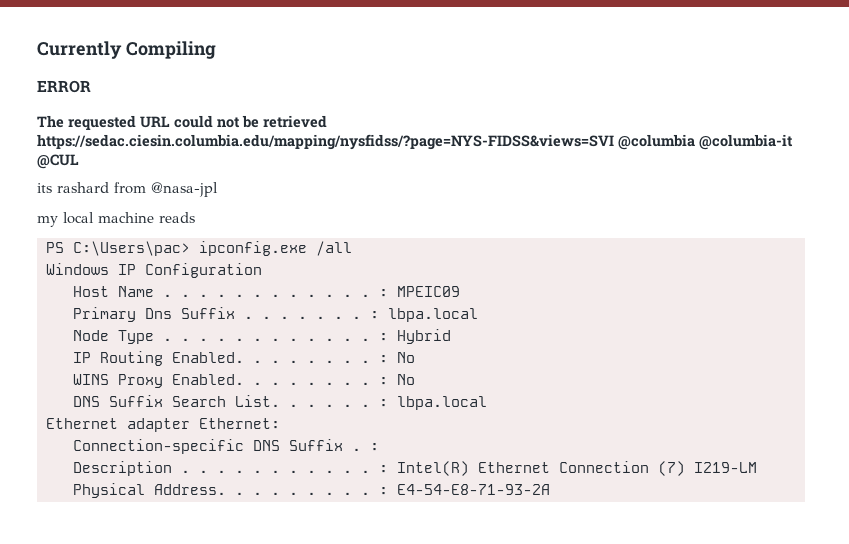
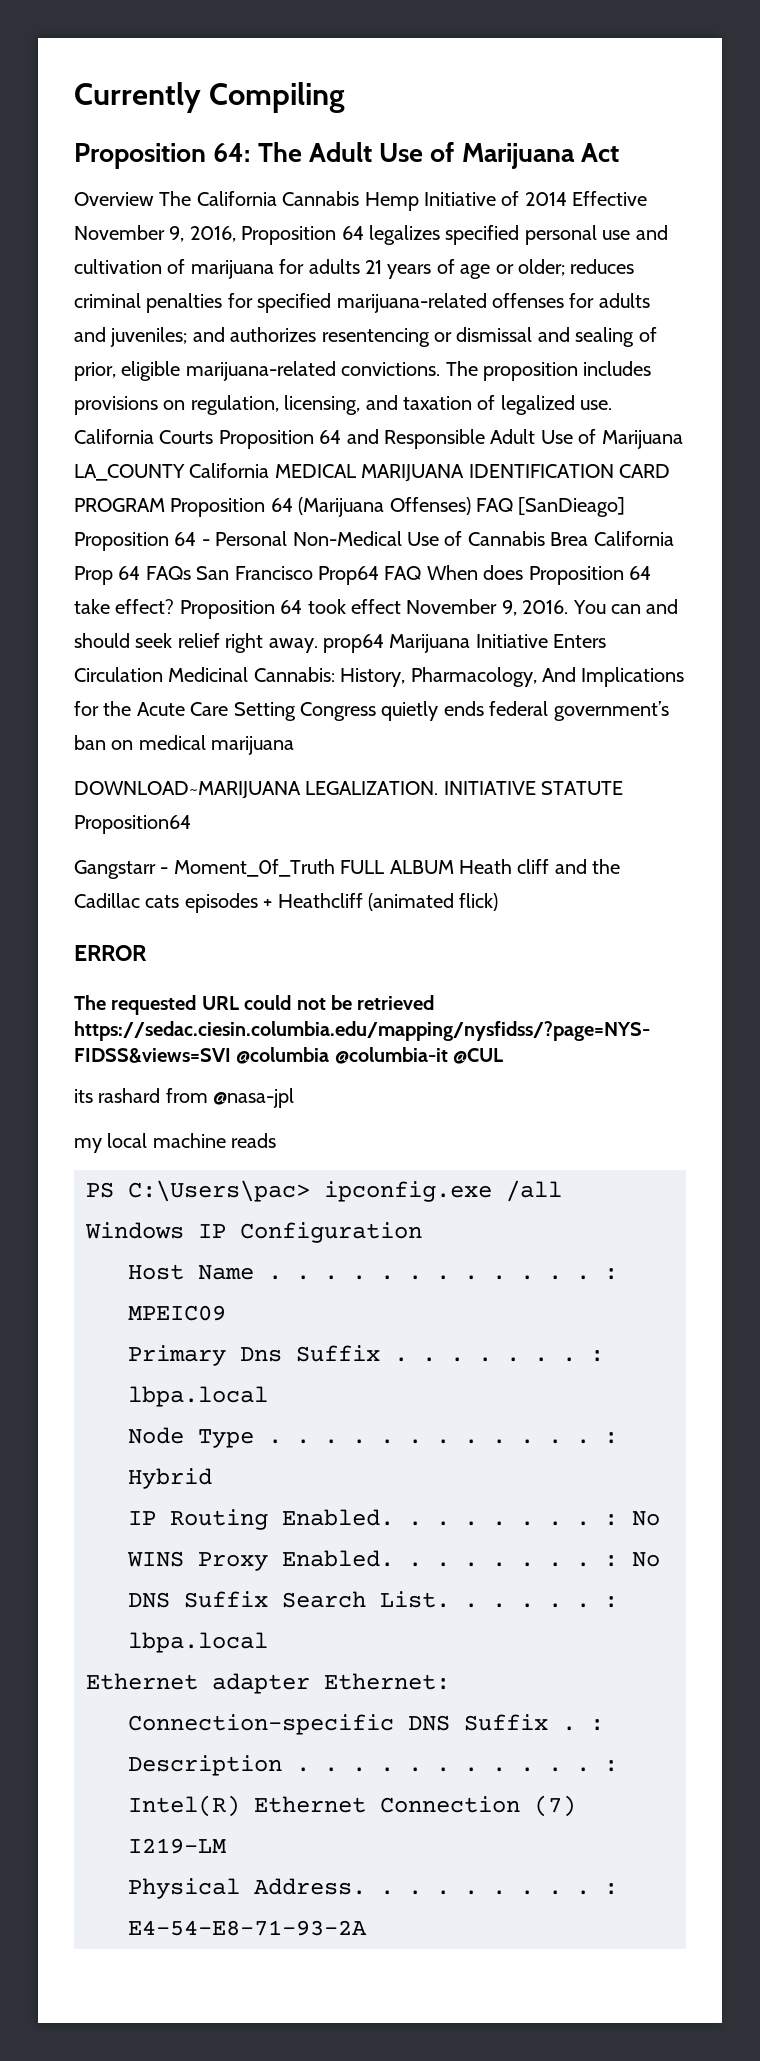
(216, 50) none -> [74,142,620,169] [74,191,648,211] [74,225,668,245] [74,259,635,279] [74,293,650,313] [74,327,657,347] [74,361,652,381] [74,395,613,415] [74,429,683,449] [74,463,670,482] [74,497,626,517] [74,531,674,551] [74,565,651,585] [74,599,679,619] [74,633,607,653] [74,667,685,687] [74,701,669,721] [74,735,295,755] [74,781,624,799] [74,815,191,834] [74,859,621,879] [74,893,499,913] // Proposition 64: The Adult Use of Marijuana Act // Overview The California Cannabis Hemp Initiative of 2014 Effective November 9, 2016, Proposition 64 legalizes specified personal use and cultivation of marijuana for adults 21 years of age or older; reduces criminal penalties for specified marijuana-related offenses for adults and juveniles; and authorizes resentencing or dismissal and sealing of prior, eligible marijuana-related convictions. The proposition includes provisions on regulation, licensing, and taxation of legalized use. California Courts Proposition 64 and Responsible Adult Use of Marijuana LA_COUNTY California MEDICAL MARIJUANA IDENTIFICATION CARD PROGRAM Proposition 64 (Marijuana Offenses) FAQ [SanDieago] Proposition 64 - Personal Non-Medical Use of Cannabis Brea California Prop 64 FAQs San Francisco Prop64 FAQ When does Proposition 64 take effect? Proposition 64 took effect November 9, 2016. You can and should seek relief right away. prop64 Marijuana Initiative Enters Circulation Medicinal Cannabis: History, Pharmacology, And Implications for the Acute Care Setting Congress quietly ends federal government’s ban on medical marijuana // DOWNLOAD~MARIJUANA LEGALIZATION. INITIATIVE STATUTE Proposition64 // Gangstarr - Moment_0f_Truth FULL ALBUM Heath cliff and the Cadillac cats episodes + Heathcliff (animated flick)

